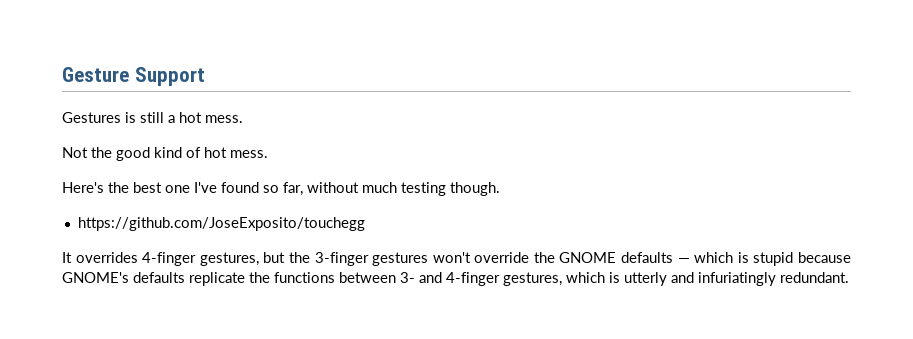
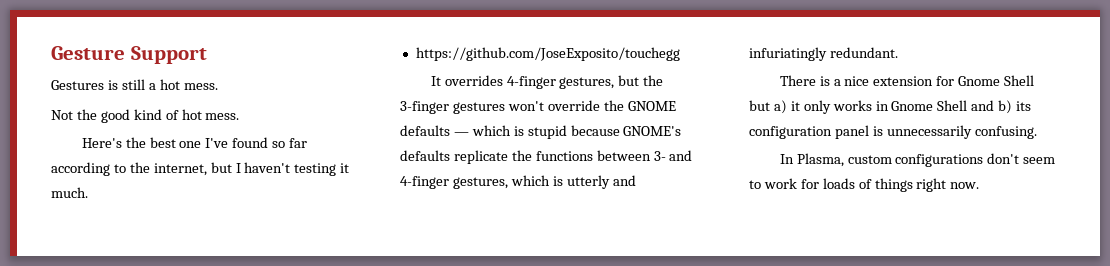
[283,182,500,196] far, without much testing though. -> [289,138,308,148] [51,162,350,176] [51,187,88,198] far according to the internet, but I haven't testing it much.
(849, 277) none -> [779,75,1035,86] [749,100,1032,114] [749,125,1037,139] [779,153,1056,167] [749,178,980,192] // There is a nice extension for Gnome Shell but a) it only works in Gnome Shell and b) its configuration panel is unnecessarily confusing. // In Plasma, custom configurations don't seem to work for loads of things right now.

